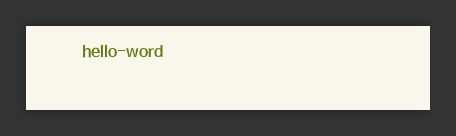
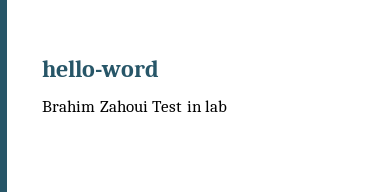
(163, 51) none -> [42,100,228,112] // Brahim Zahoui Test in lab

